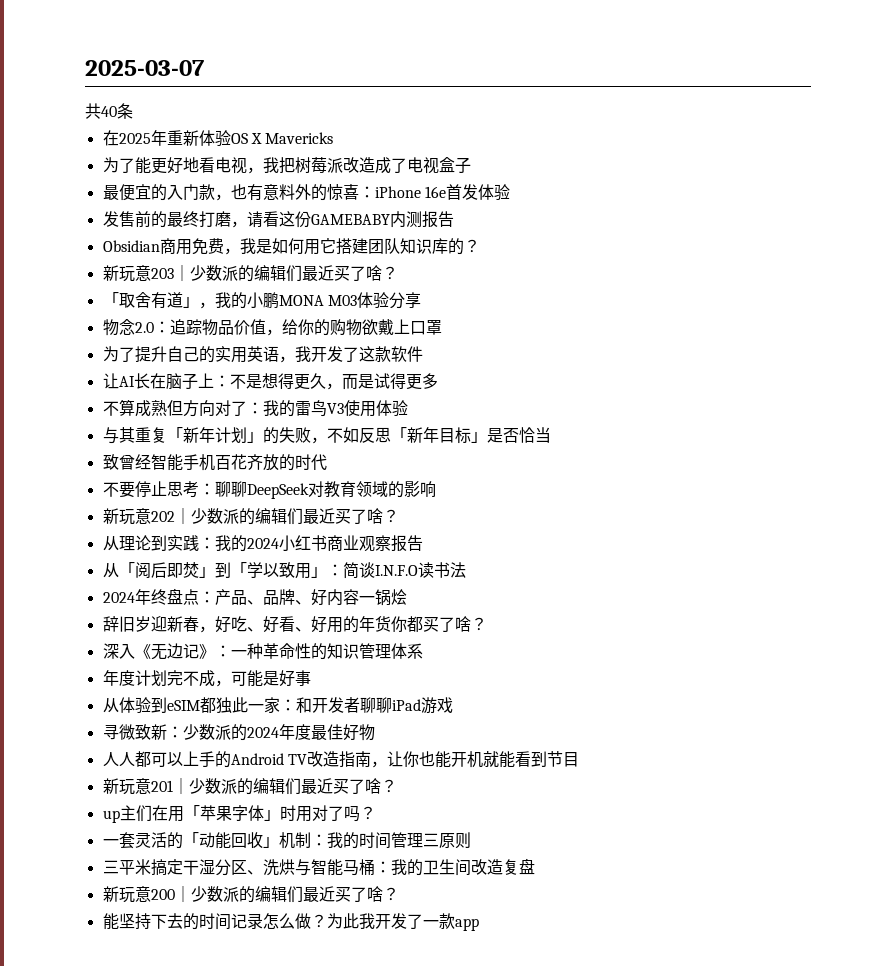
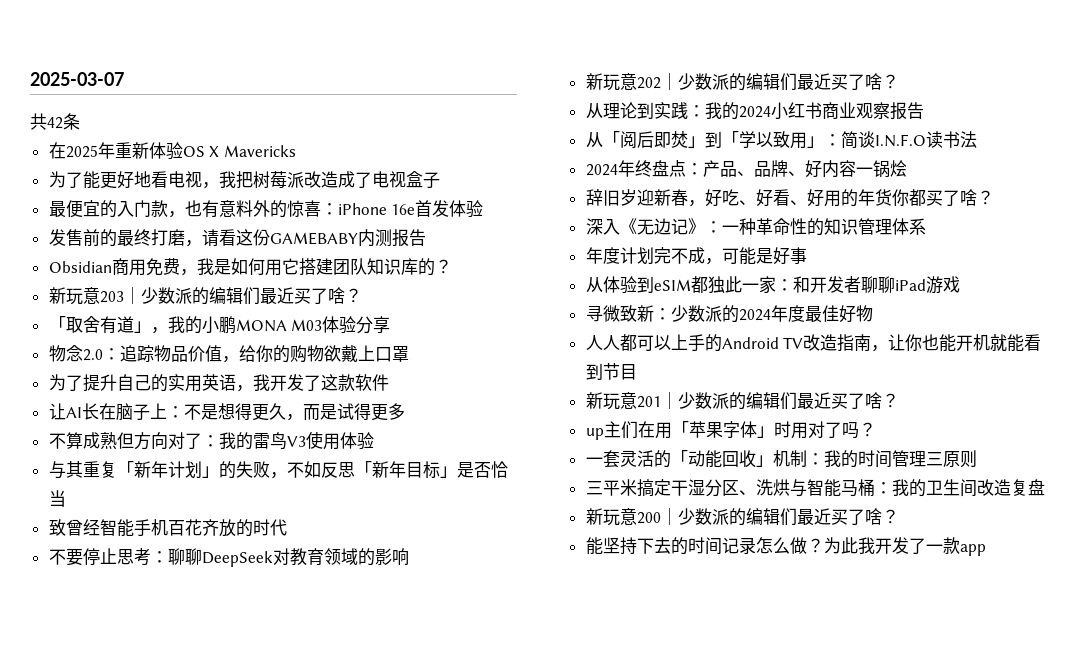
[101,106,117,117] 40 -> [47,117,63,129] 42

